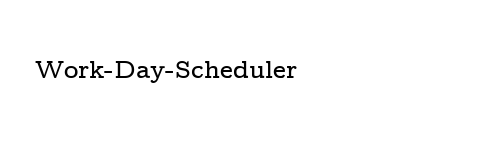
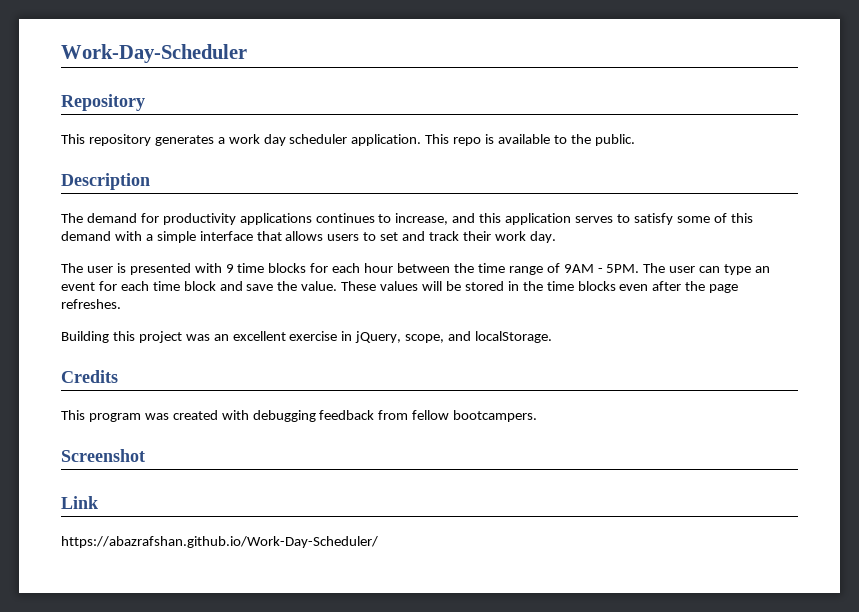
(297, 72) none -> [61,94,145,111] [61,134,635,146] [61,173,150,190] [61,213,753,225] [61,231,556,243] [61,263,771,275] [61,281,739,293] [61,299,121,309] [61,331,553,343] [61,370,118,383] [61,410,538,422] [61,449,145,462] [61,496,98,509] [61,536,378,548] // Repository // This repository generates a work day scheduler application. This repo is available to the public. // Description // The demand for productivity applications continues to increase, and this application serves to satisfy some of this demand with a simple interface that allows users to set and track their work day. // The user is presented with 9 time blocks for each hour between the time range of 9AM - 5PM. The user can type an event for each time block and save the value. These values will be stored in the time blocks even after the page refreshes. // Building this project was an excellent exercise in jQuery, scope, and localStorage. // Credits // This program was created with debugging feedback from fellow bootcampers. // Screenshot // Link // https://abazrafshan.github.io/Work-Day-Scheduler/

